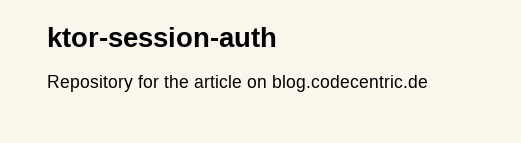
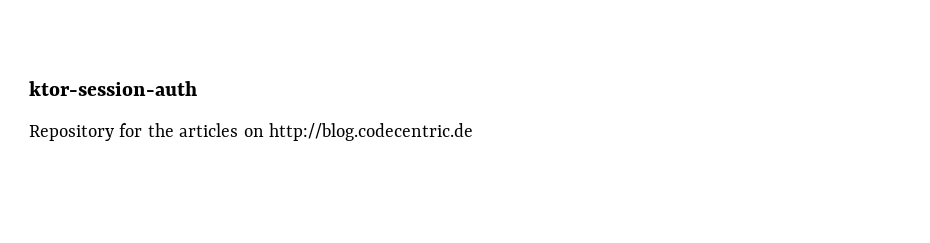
[194,75,428,92] article on blog.codecentric.de -> [179,123,473,141] articles on http://blog.codecentric.de

